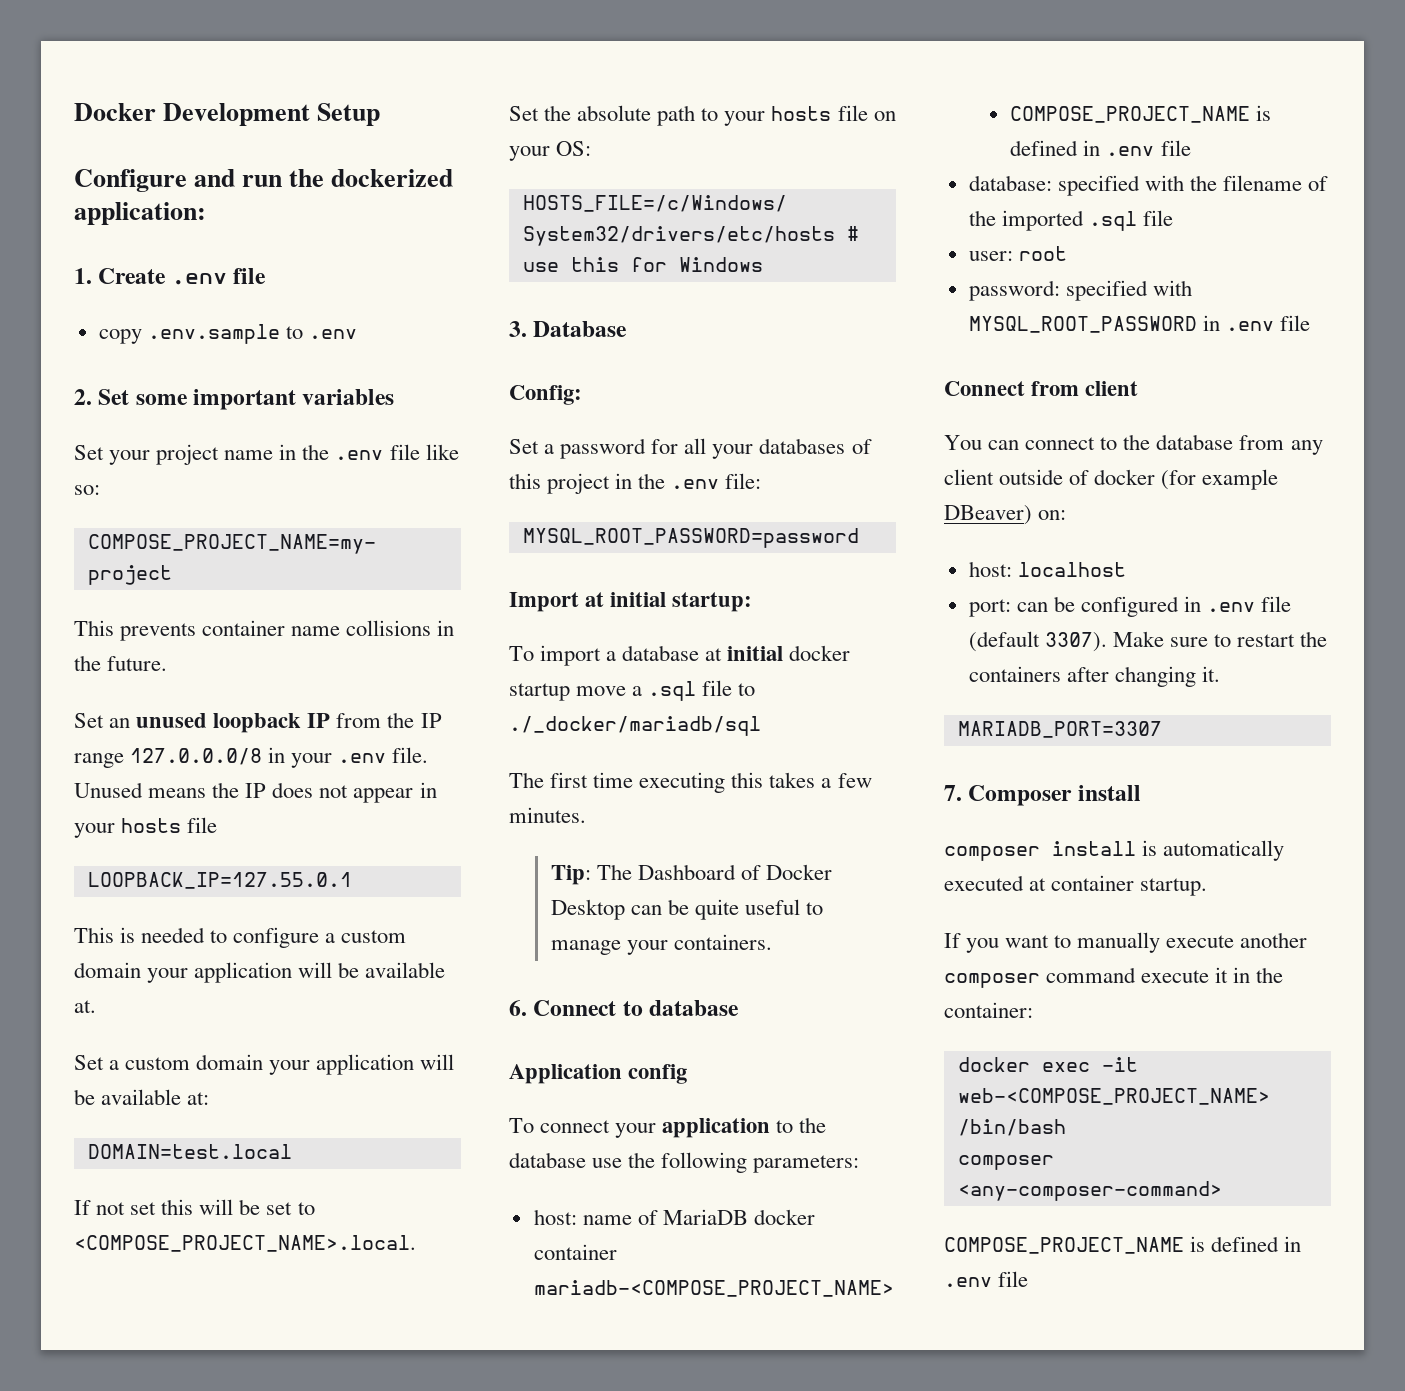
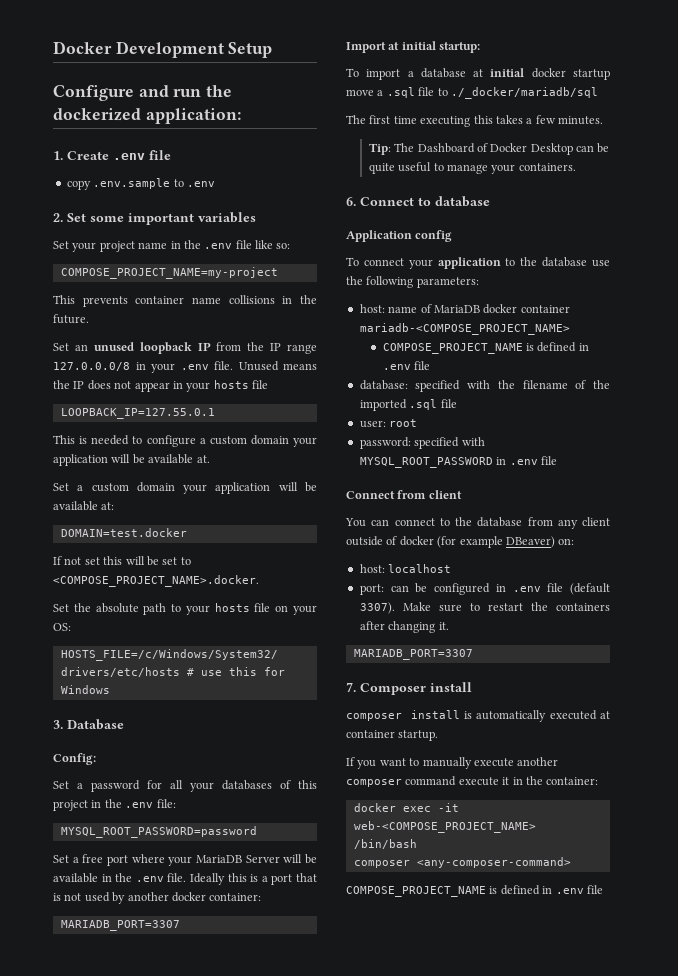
[87,1144,292,1159] DOMAIN=test.local -> [60,528,187,537] DOMAIN=test.docker
[74,1235,416,1252] <COMPOSE_PROJECT_NAME>.local. -> [53,575,259,587] <COMPOSE_PROJECT_NAME>.docker.
(859, 538) none -> [53,854,317,866] [53,873,317,885] [53,892,262,904] [60,920,180,931] // Set a free port where your MariaDB Server will be available in the .env file. Ideally this is a port that is not used by another docker container: // MARIADB_PORT=3307

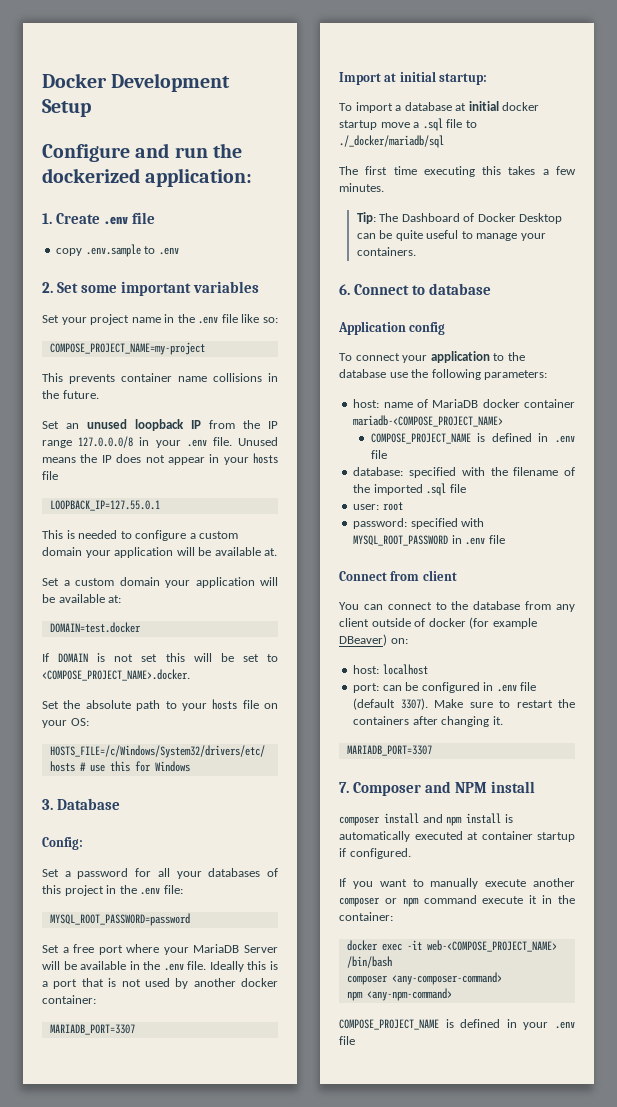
(62, 560) none -> [58,653,106,663] DOMAIN is
(426, 689) none -> [424,781,487,793] and NPM
(460, 714) none -> [422,813,502,826] and npm install
[398,730,439,741] startup. -> [537,832,575,842] [339,848,411,859] startup if configured.
(402, 783) none -> [384,897,419,907] or npm
[346,885,553,897] // COMPOSE_PROJECT_NAME is defined in -> [346,988,452,1001] [339,1019,549,1030] // npm <any-npm-command> // COMPOSE_PROJECT_NAME is defined in your

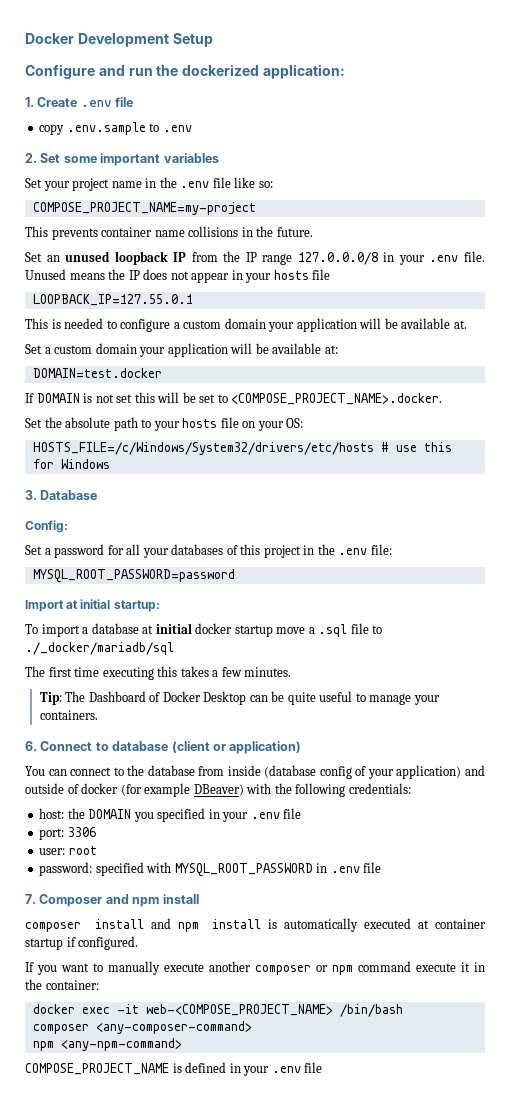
[42,944,278,955] [42,961,278,972] [42,978,278,989] [42,995,96,1004] [49,1024,135,1035] // Set a free port where your MariaDB Server will be available in the .env file. Ideally this is a port that is not used by another docker container: // MARIADB_PORT=3307 -> (235, 576) none
[338,321,446,335] [339,351,525,363] [339,369,408,378] // Application config // To connect your application to the database use -> [171,741,302,754] [25,765,486,779] [25,783,272,797] (client or application) // You can connect to the database from inside (database config of your application) and outside of docker (for example DBeaver) with
[484,370,548,380] [353,399,575,408] [353,415,504,427] [370,433,575,444] [370,450,387,459] [353,467,575,478] [353,483,466,496] parameters: // host: name of MariaDB docker container mariadb-<COMPOSE_PROJECT_NAME> // COMPOSE_PROJECT_NAME is defined in .env file // database: specified with the filename of the imported .sql file -> [348,783,411,794] [39,808,302,822] [39,827,96,840] credentials: // host: the DOMAIN you specified in your .env file // port: 3306
[339,570,457,581] [339,601,575,612] [339,617,537,629] [339,634,408,646] [353,664,428,675] [353,682,537,693] [353,698,575,710] [353,716,503,727] [346,745,432,756] // Connect from client // You can connect to the database from any client outside of docker (for example DBeaver) on: // host: localhost // port: can be configured in .env file (default 3307). Make sure to restart the containers after changing it. // MARIADB_PORT=3307 -> (382, 867) none
[454,782,487,793] NPM -> [132,897,160,907] npm

